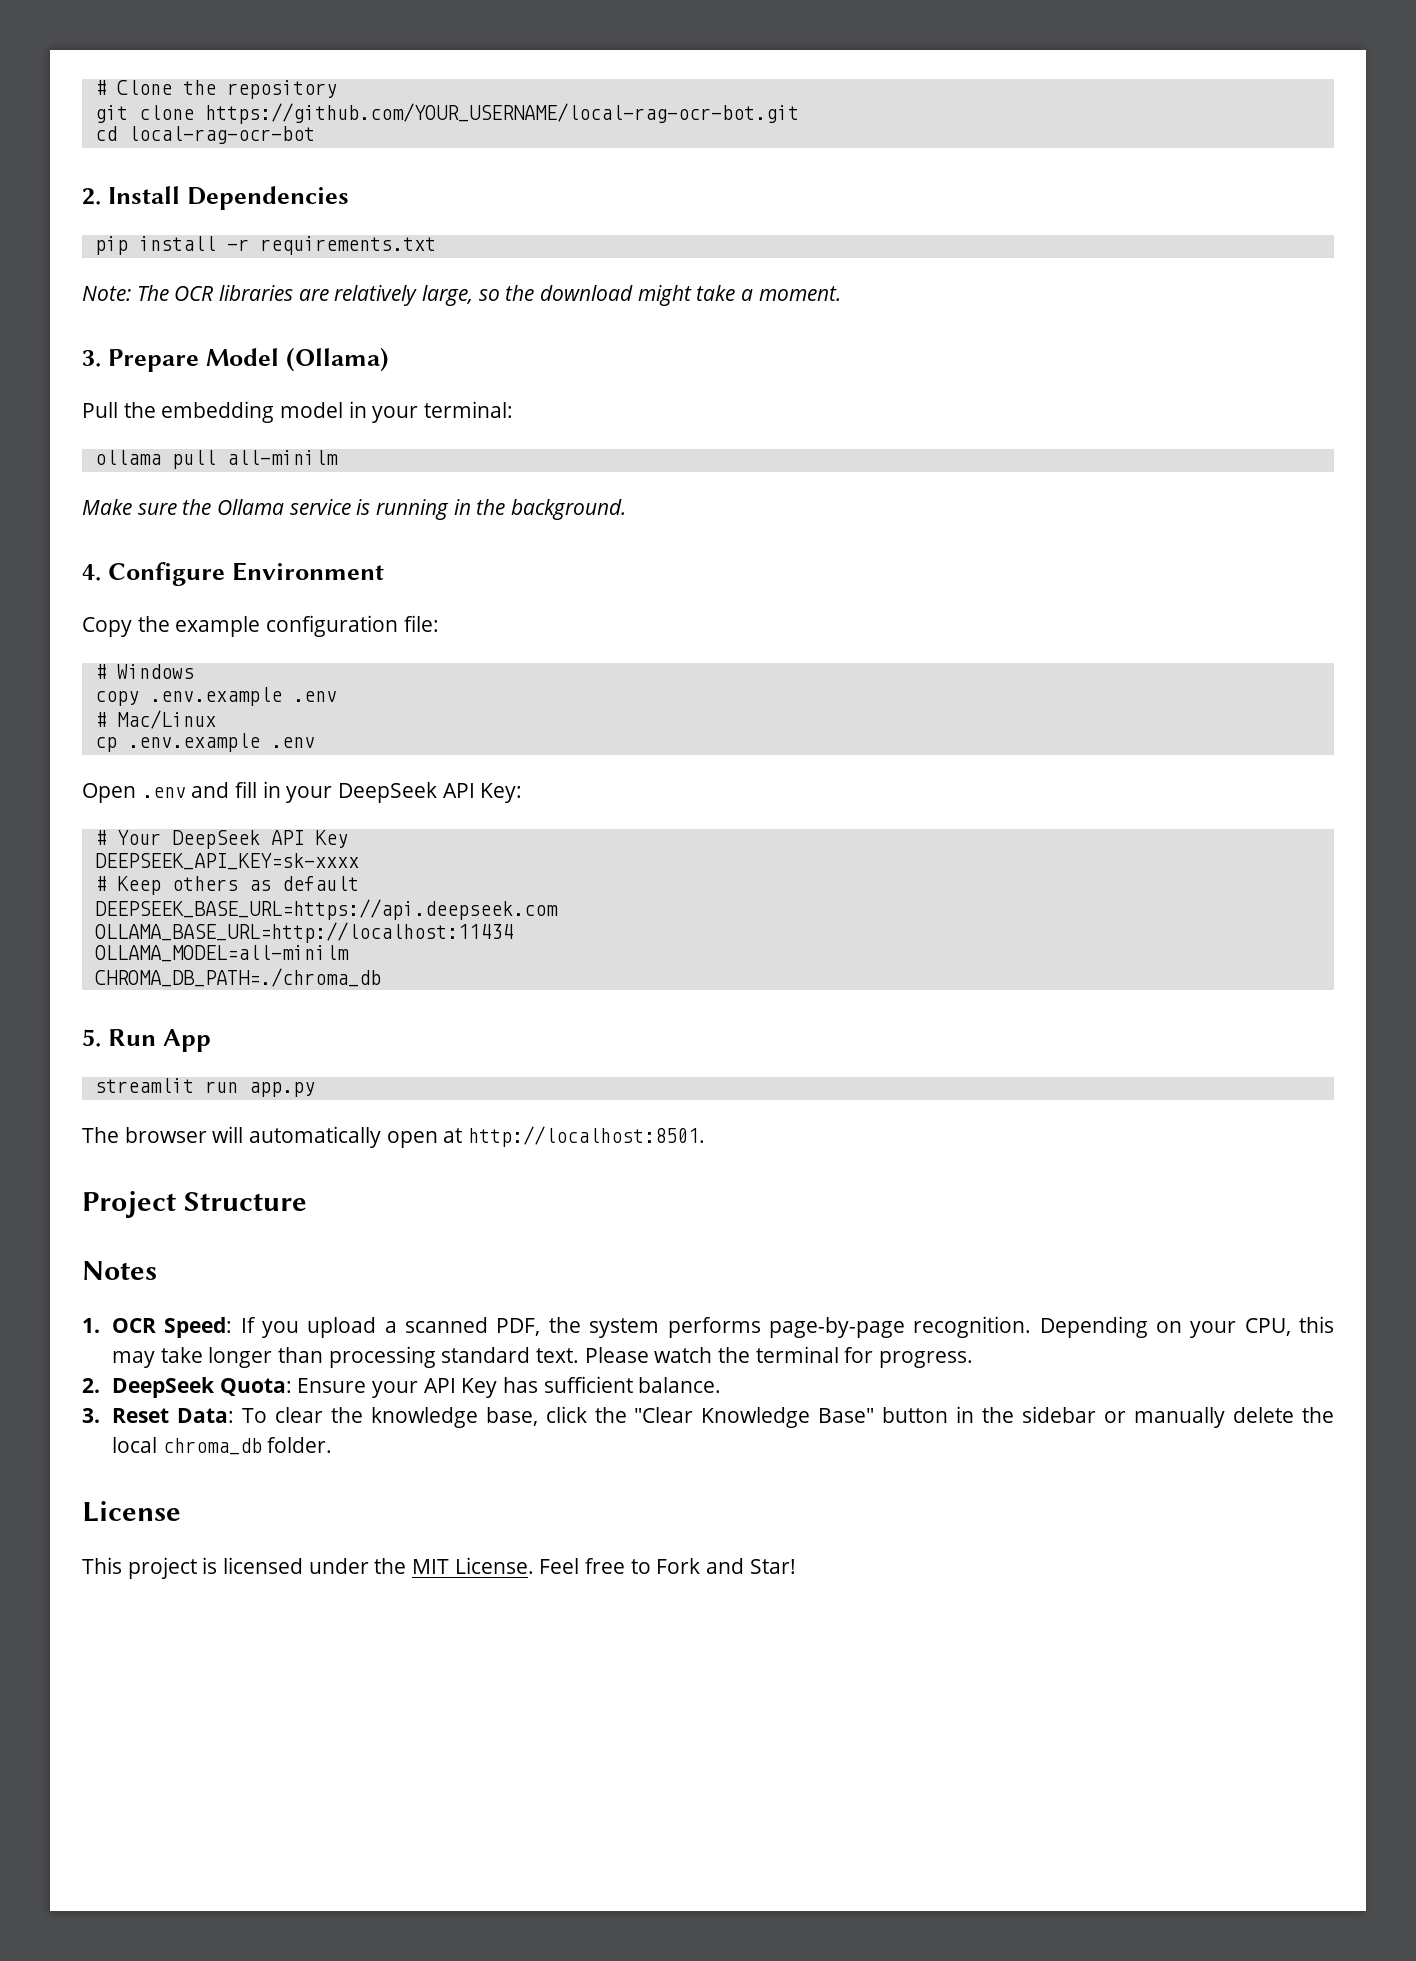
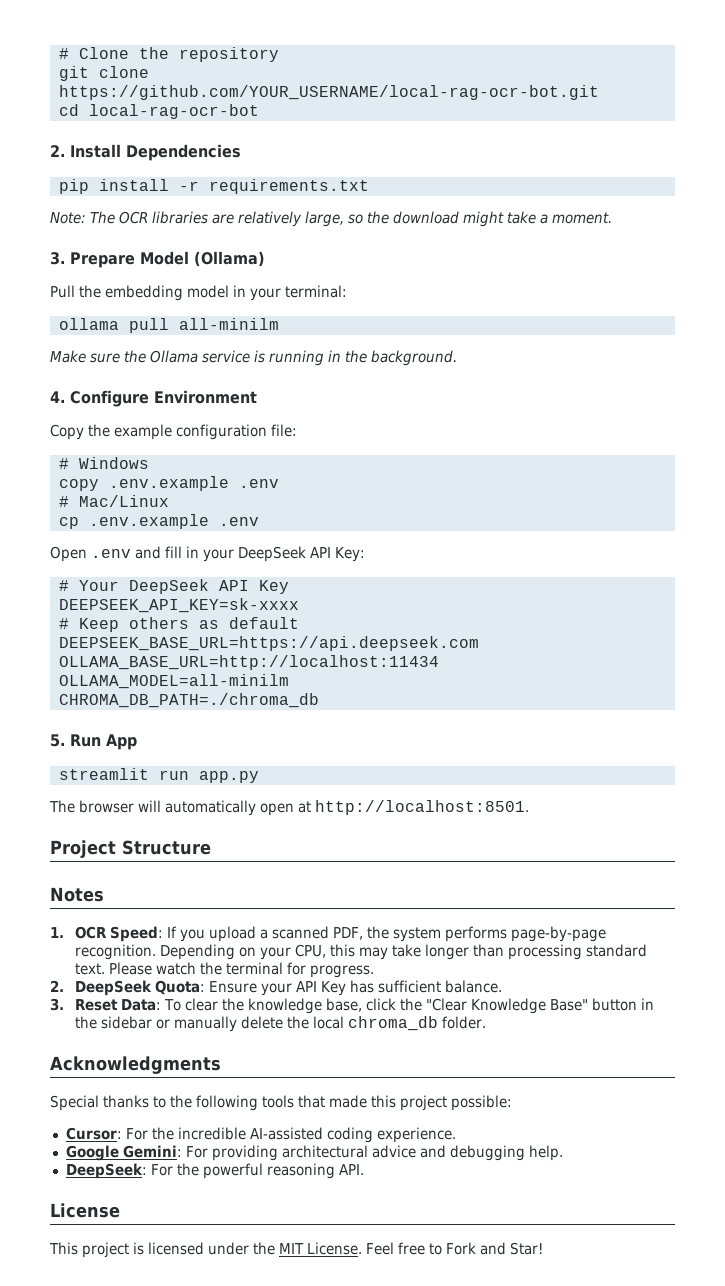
(333, 1445) none -> [50,1056,221,1074] [50,1095,512,1111] [65,1127,456,1143] [65,1145,563,1161] [65,1163,364,1179] // Acknowledgments // Special thanks to the following tools that made this project possible: // Cursor: For the incredible AI-assisted coding experience. // Google Gemini: For providing architectural advice and debugging help. // DeepSeek: For the powerful reasoning API.

